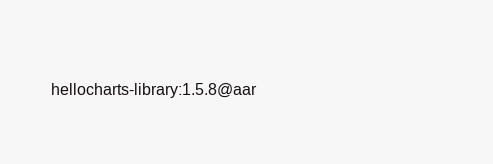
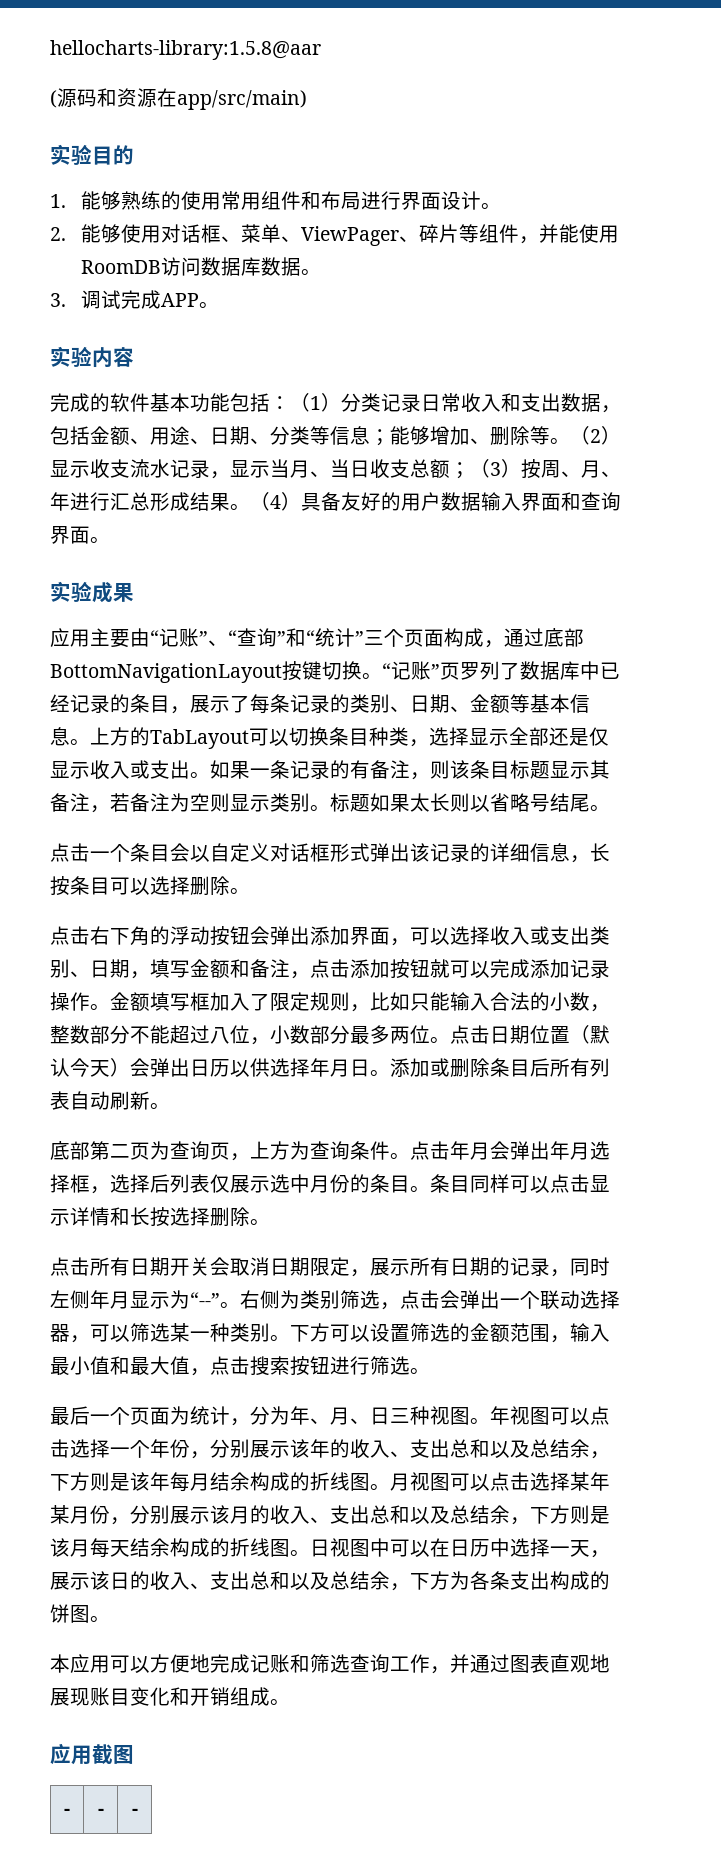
(257, 90) none -> [50,88,307,110] [50,144,134,165] [50,191,502,210] [50,224,620,246] [81,257,322,276] [50,290,220,309] [50,346,134,368] [50,393,621,413] [50,426,621,446] [50,459,621,479] [50,492,621,511] [50,526,110,544] [50,581,134,603] [50,628,584,648] [50,661,620,683] [50,694,590,714] [50,727,609,749] [50,760,610,780] [50,793,610,813] [50,843,610,863] [50,876,250,896] [50,926,610,946] [50,959,610,979] [50,992,610,1012] [50,1025,610,1045] [50,1058,610,1078] [50,1091,170,1110] [50,1141,610,1161] [50,1174,610,1194] [50,1207,270,1227] [50,1257,610,1277] [50,1290,620,1310] [50,1323,610,1343] [50,1356,430,1376] [50,1406,610,1426] [50,1439,610,1459] [50,1472,610,1492] [50,1505,610,1525] [50,1538,610,1558] [50,1571,610,1591] [50,1604,110,1623] [50,1654,610,1674] [50,1687,290,1706] [50,1743,134,1765] [64,1808,70,1815] [97,1808,104,1815] [131,1808,138,1815] // (源码和资源在app/src/main) // 实验目的 // 1.能够熟练的使用常用组件和布局进行界面设计。 // 2.能够使用对话框、菜单、ViewPager、碎片等组件，并能使用RoomDB访问数据库数据。 // 3.调试完成APP。 // 实验内容 // 完成的软件基本功能包括：（1）分类记录日常收入和支出数据，包括金额、用途、日期、分类等信息；能够增加、删除等。（2）显示收支流水记录，显示当月、当日收支总额；（3）按周、月、年进行汇总形成结果。（4）具备友好的用户数据输入界面和查询界面。 // 实验成果 // 应用主要由“记账”、“查询”和“统计”三个页面构成，通过底部BottomNavigationLayout按键切换。“记账”页罗列了数据库中已经记录的条目，展示了每条记录的类别、日期、金额等基本信息。上方的TabLayout可以切换条目种类，选择显示全部还是仅显示收入或支出。如果一条记录的有备注，则该条目标题显示其备注，若备注为空则显示类别。标题如果太长则以省略号结尾。 // 点击一个条目会以自定义对话框形式弹出该记录的详细信息，长按条目可以选择删除。 // 点击右下角的浮动按钮会弹出添加界面，可以选择收入或支出类别、日期，填写金额和备注，点击添加按钮就可以完成添加记录操作。金额填写框加入了限定规则，比如只能输入合法的小数，整数部分不能超过八位，小数部分最多两位。点击日期位置（默认今天）会弹出日历以供选择年月日。添加或删除条目后所有列表自动刷新。 // 底部第二页为查询页，上方为查询条件。点击年月会弹出年月选择框，选择后列表仅展示选中月份的条目。条目同样可以点击显示详情和长按选择删除。 // 点击所有日期开关会取消日期限定，展示所有日期的记录，同时左侧年月显示为“--”。右侧为类别筛选，点击会弹出一个联动选择器，可以筛选某一种类别。下方可以设置筛选的金额范围，输入最小值和最大值，点击搜索按钮进行筛选。 // 最后一个页面为统计，分为年、月、日三种视图。年视图可以点击选择一个年份，分别展示该年的收入、支出总和以及总结余，下方则是该年每月结余构成的折线图。月视图可以点击选择某年某月份，分别展示该月的收入、支出总和以及总结余，下方则是该月每天结余构成的折线图。日视图中可以在日历中选择一天，展示该日的收入、支出总和以及总结余，下方为各条支出构成的饼图。 // 本应用可以方便地完成记账和筛选查询工作，并通过图表直观地展现账目变化和开销组成。 // 应用截图 // - | - | -

